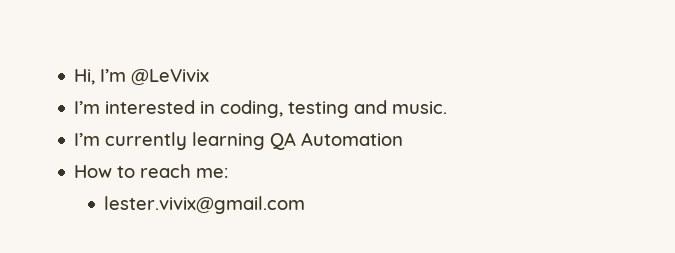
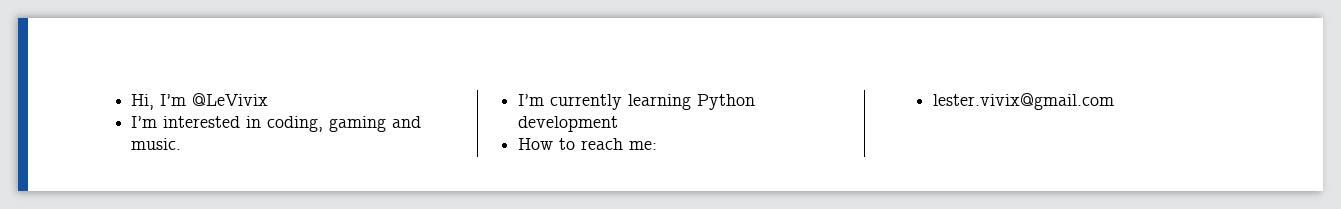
[288,101,350,118] testing -> [329,116,387,132] gaming
[270,132,404,150] QA Automation -> [697,94,756,110] [518,116,619,132] Python development

